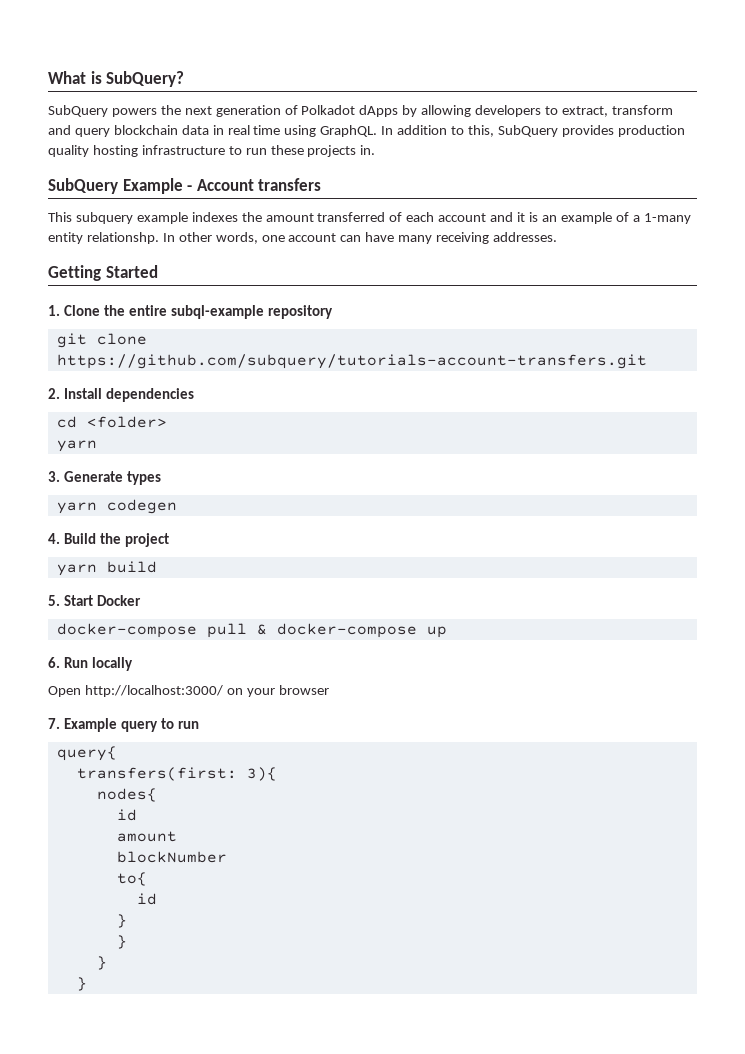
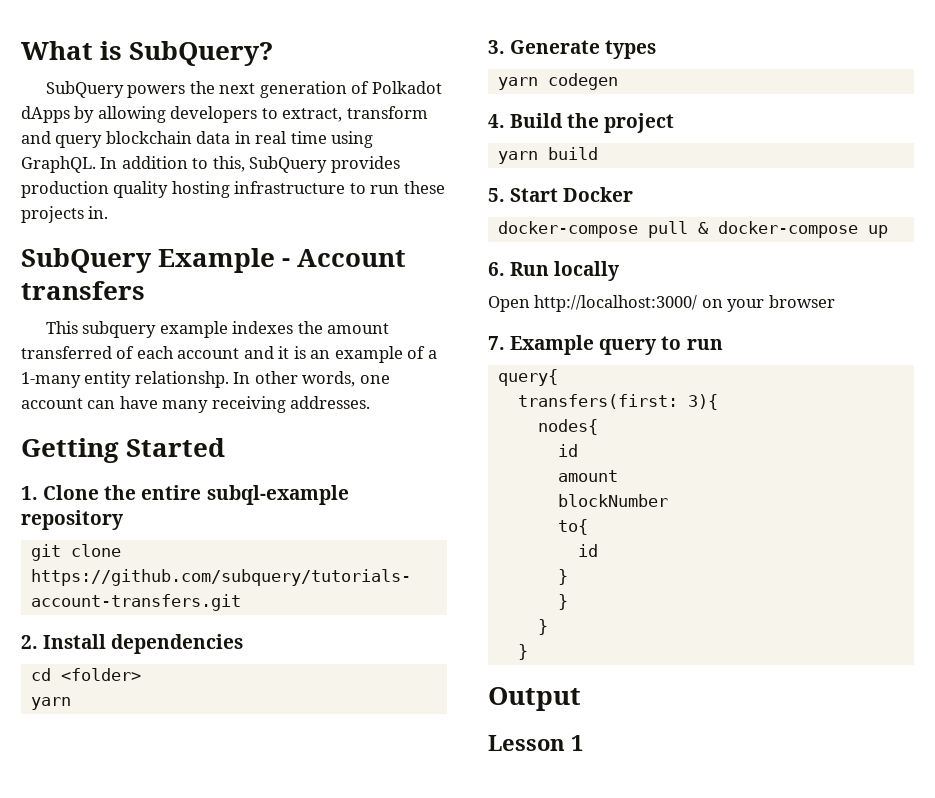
(87, 984) none -> [488,687,581,711] [488,735,583,751] // Output // Lesson 1

